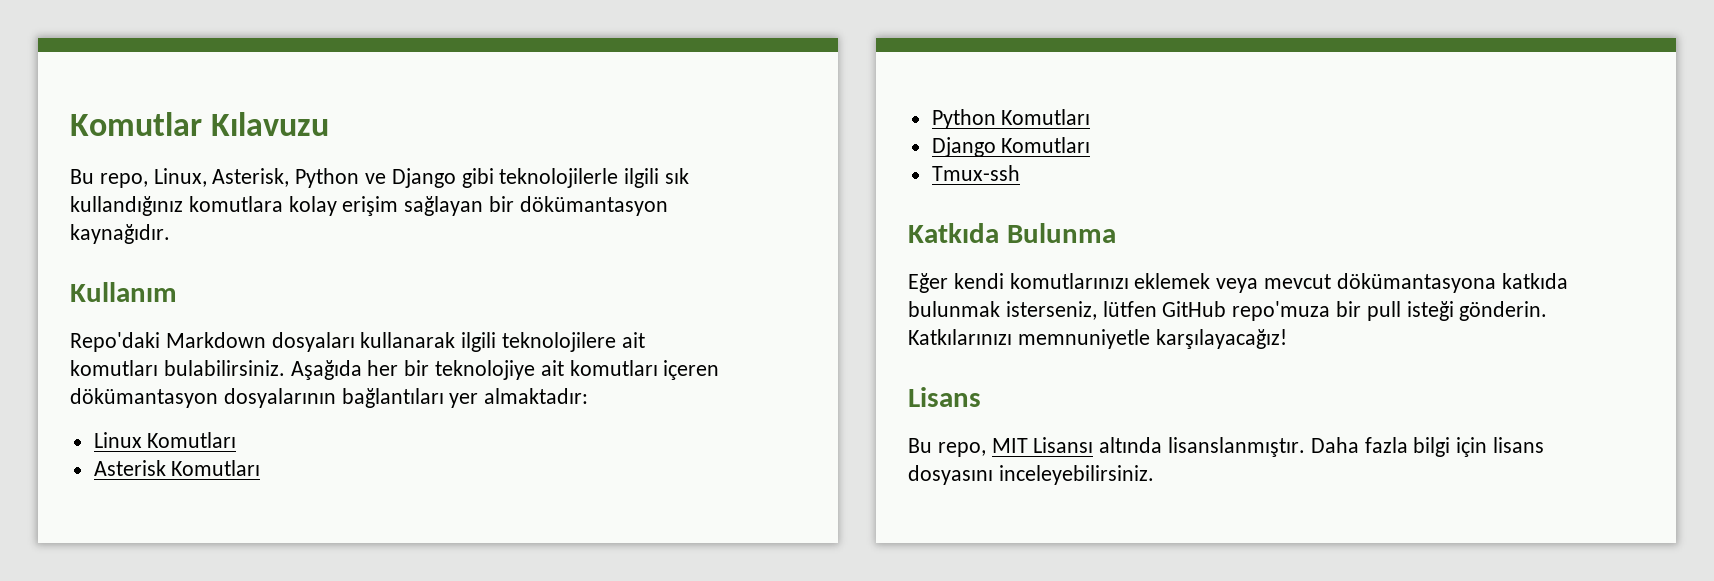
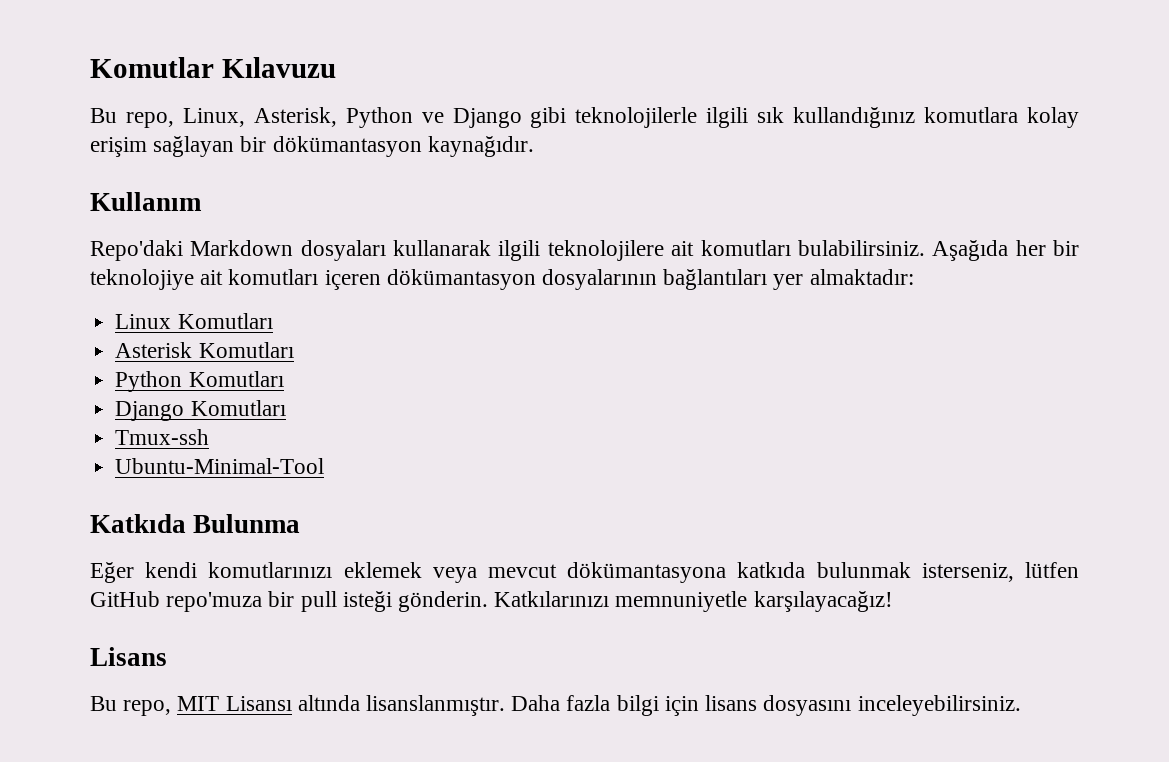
(1020, 173) none -> [115,458,325,474] // Ubuntu-Minimal-Tool

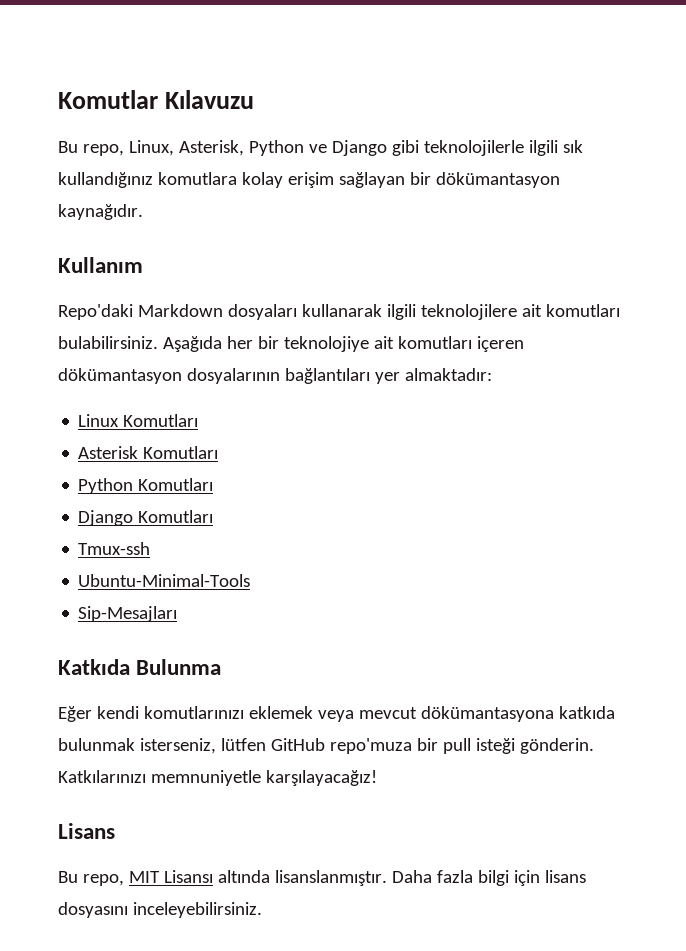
[115,458,325,474] Ubuntu-Minimal-Tool -> [78,574,251,587] [78,606,178,622] Ubuntu-Minimal-Tools // Sip-Mesajları

